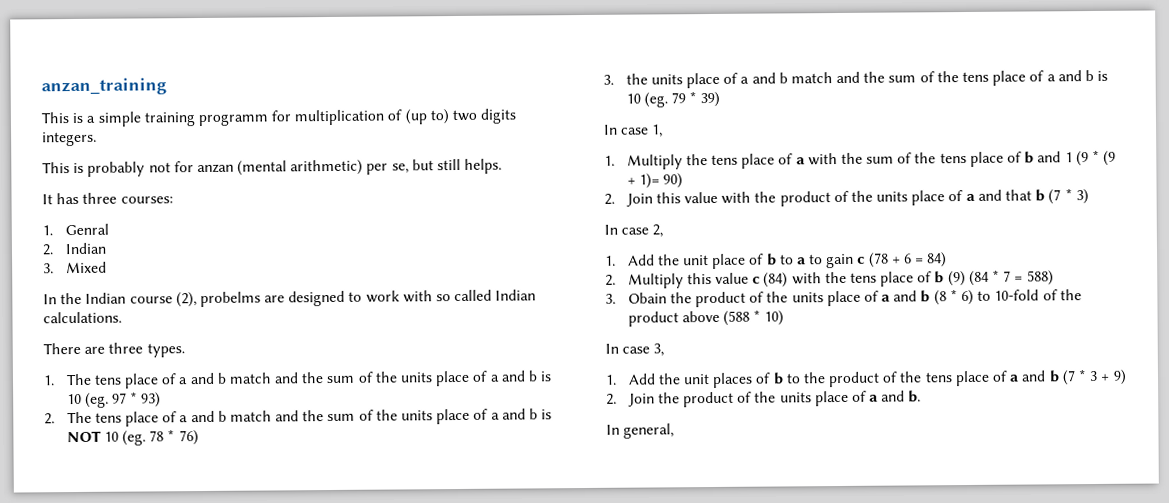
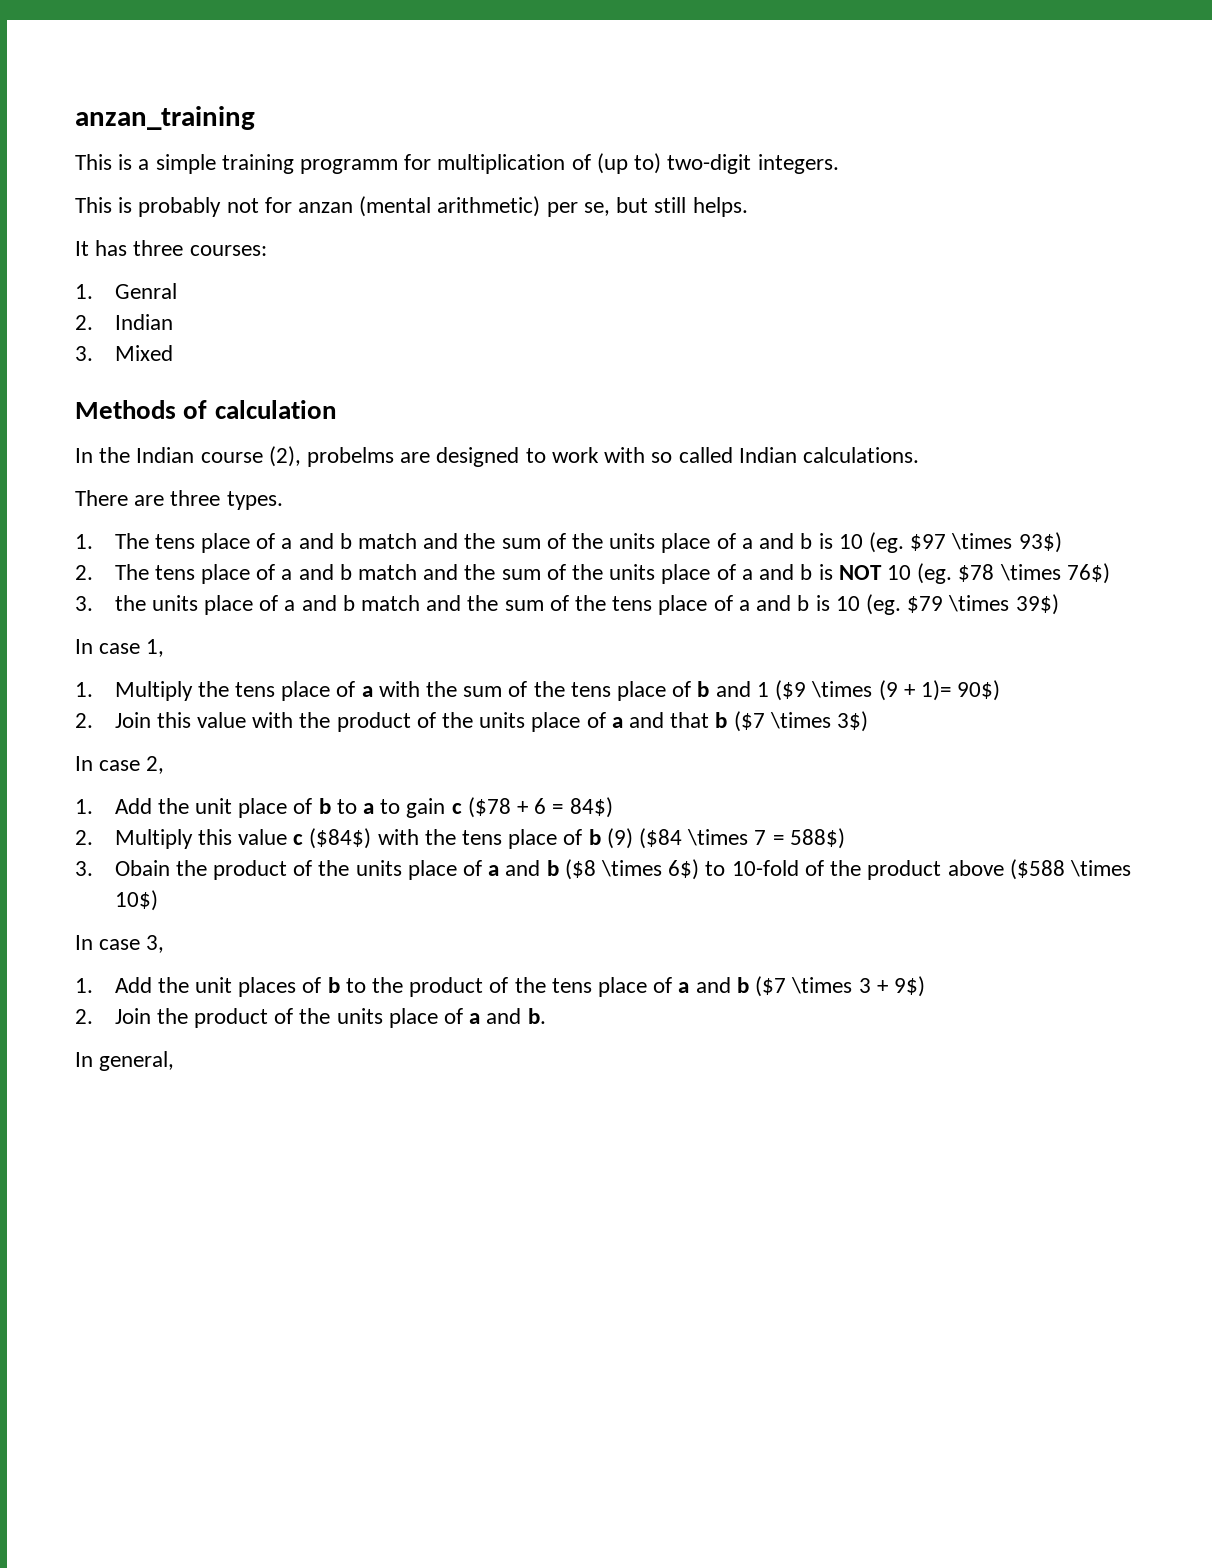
[452,108,517,124] two digits -> [667,154,752,174] two-digit
(107, 267) none -> [75,400,336,419] // Methods of calculation
[111,391,162,408] 97 * 93) -> [910,532,1062,553] $97 \times 93$)
[149,429,199,446] 78 * 76) -> [958,563,1110,584] $78 \times 76$)
[670,91,721,108] 79 * 39) -> [907,594,1059,615] $79 \times 39$)
[1075,149,1100,167] (9 * -> [775,680,873,701] ($9 \times
[662,173,683,189] 90) -> [957,680,1001,701] 90$)
[1048,188,1089,205] (7 * 3) -> [733,711,869,732] ($7 \times 3$)
[868,252,889,268] (78 -> [467,797,511,818] ($78
[927,252,948,268] 84) -> [569,797,613,818] 84$)
[763,272,789,288] (84) -> [309,828,372,849] ($84$)
[968,269,1001,286] (84 * -> [639,828,749,849] ($84 \times
[1026,270,1054,286] 588) -> [789,828,845,849] 588$)
[933,289,975,306] (8 * 6) -> [564,859,700,880] ($8 \times 6$)
[722,309,785,326] (588 * 10) -> [1009,859,1131,880] [114,890,158,911] ($588 \times 10$)
[1061,369,1087,386] (7 * -> [755,976,853,997] ($7 \times
[1112,369,1127,385] 9) -> [893,976,925,997] 9$)

